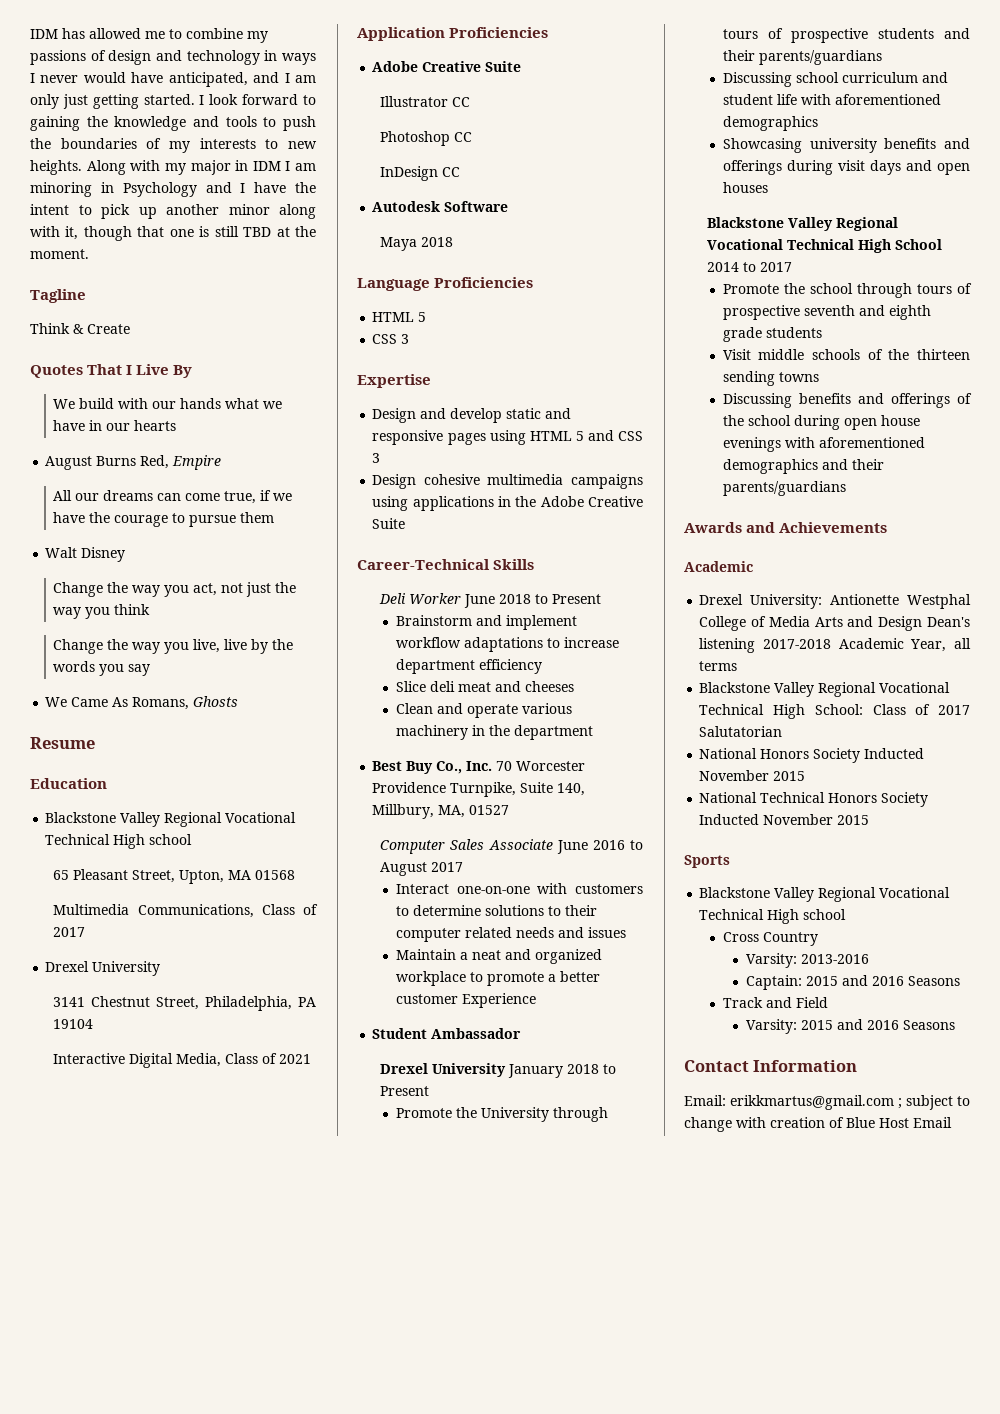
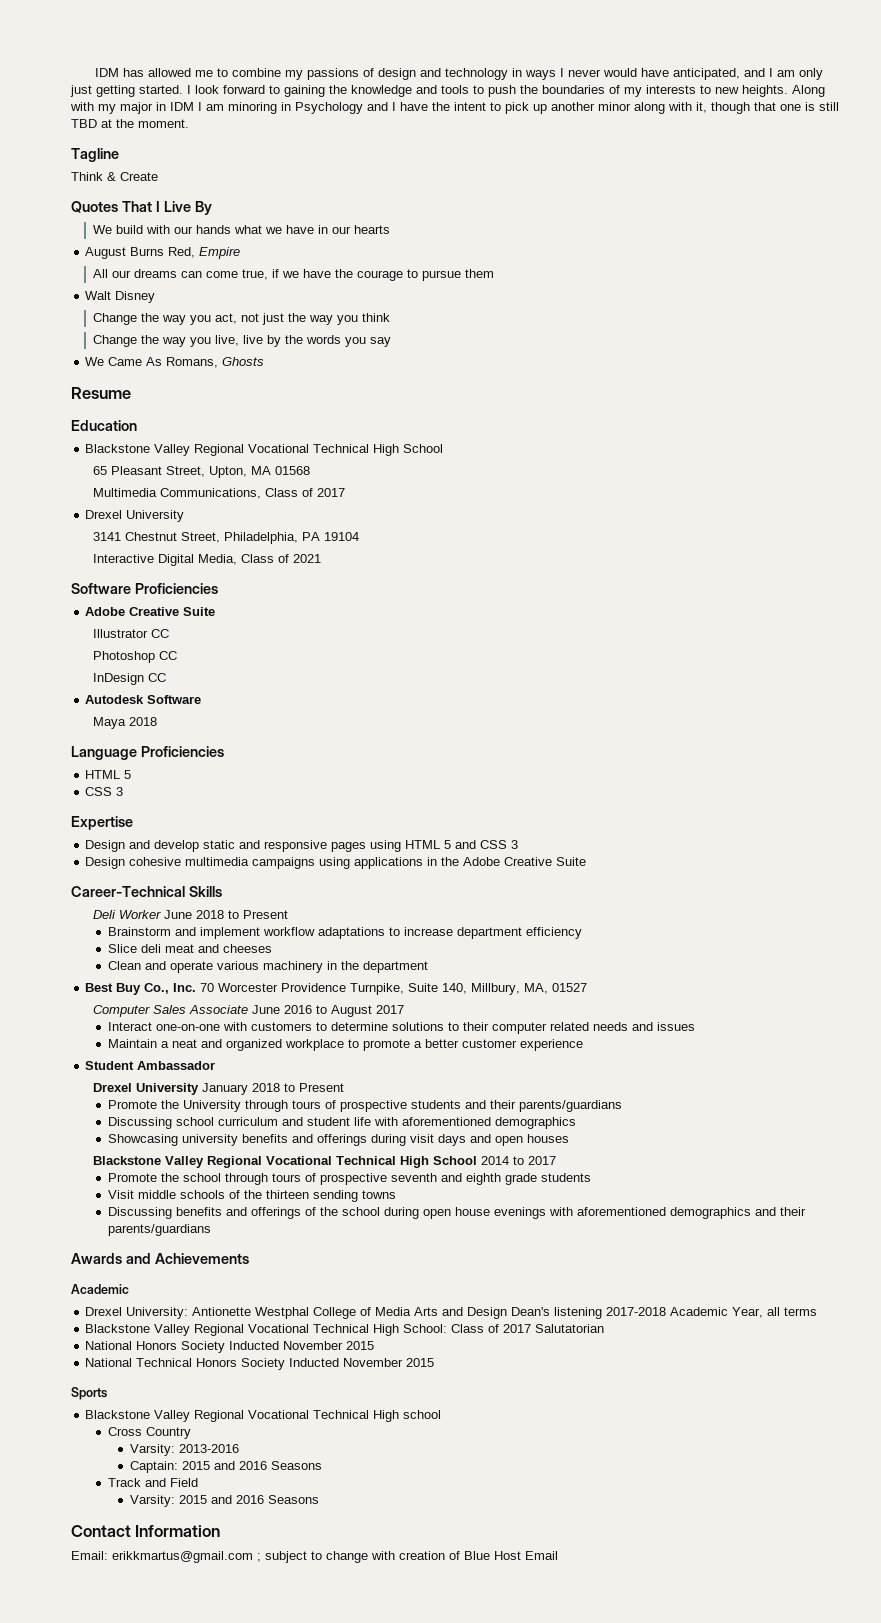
[149,834,193,845] school -> [403,444,444,453] School
[357,27,445,41] Application -> [71,583,131,594] Software
[461,993,536,1008] Experience -> [519,1039,583,1051] experience

